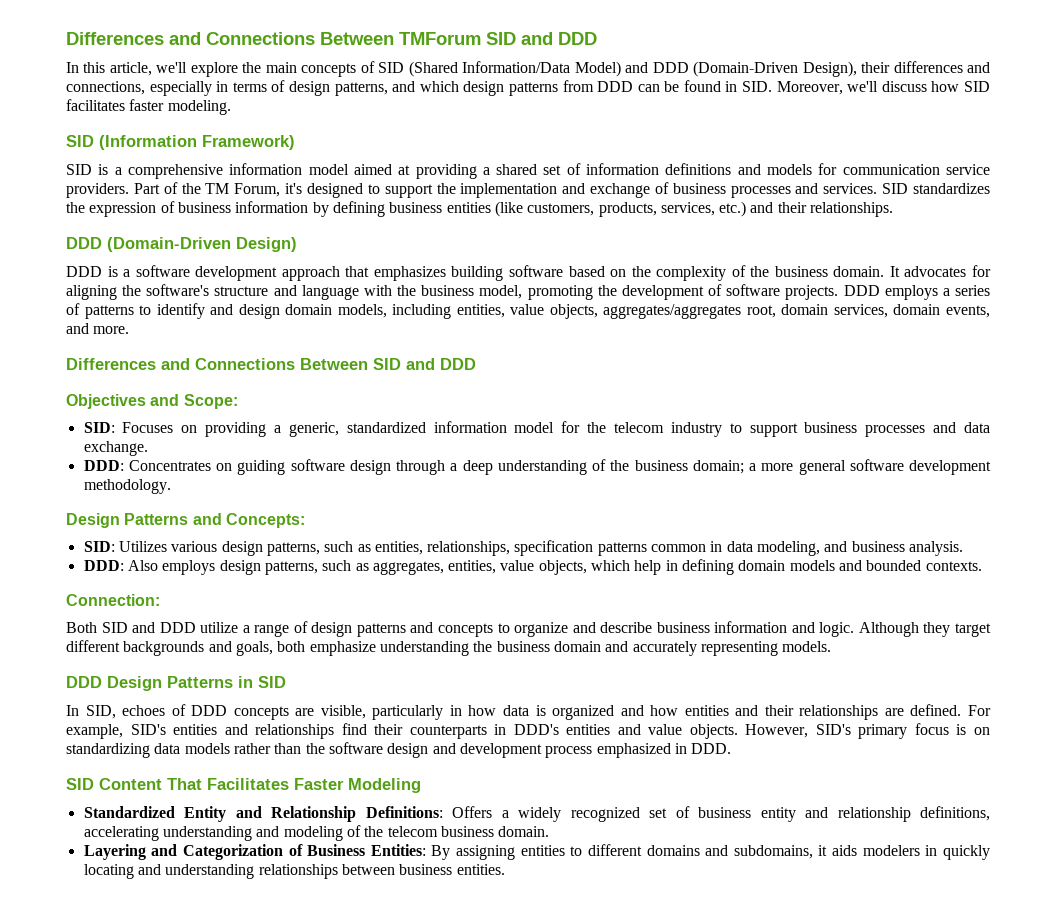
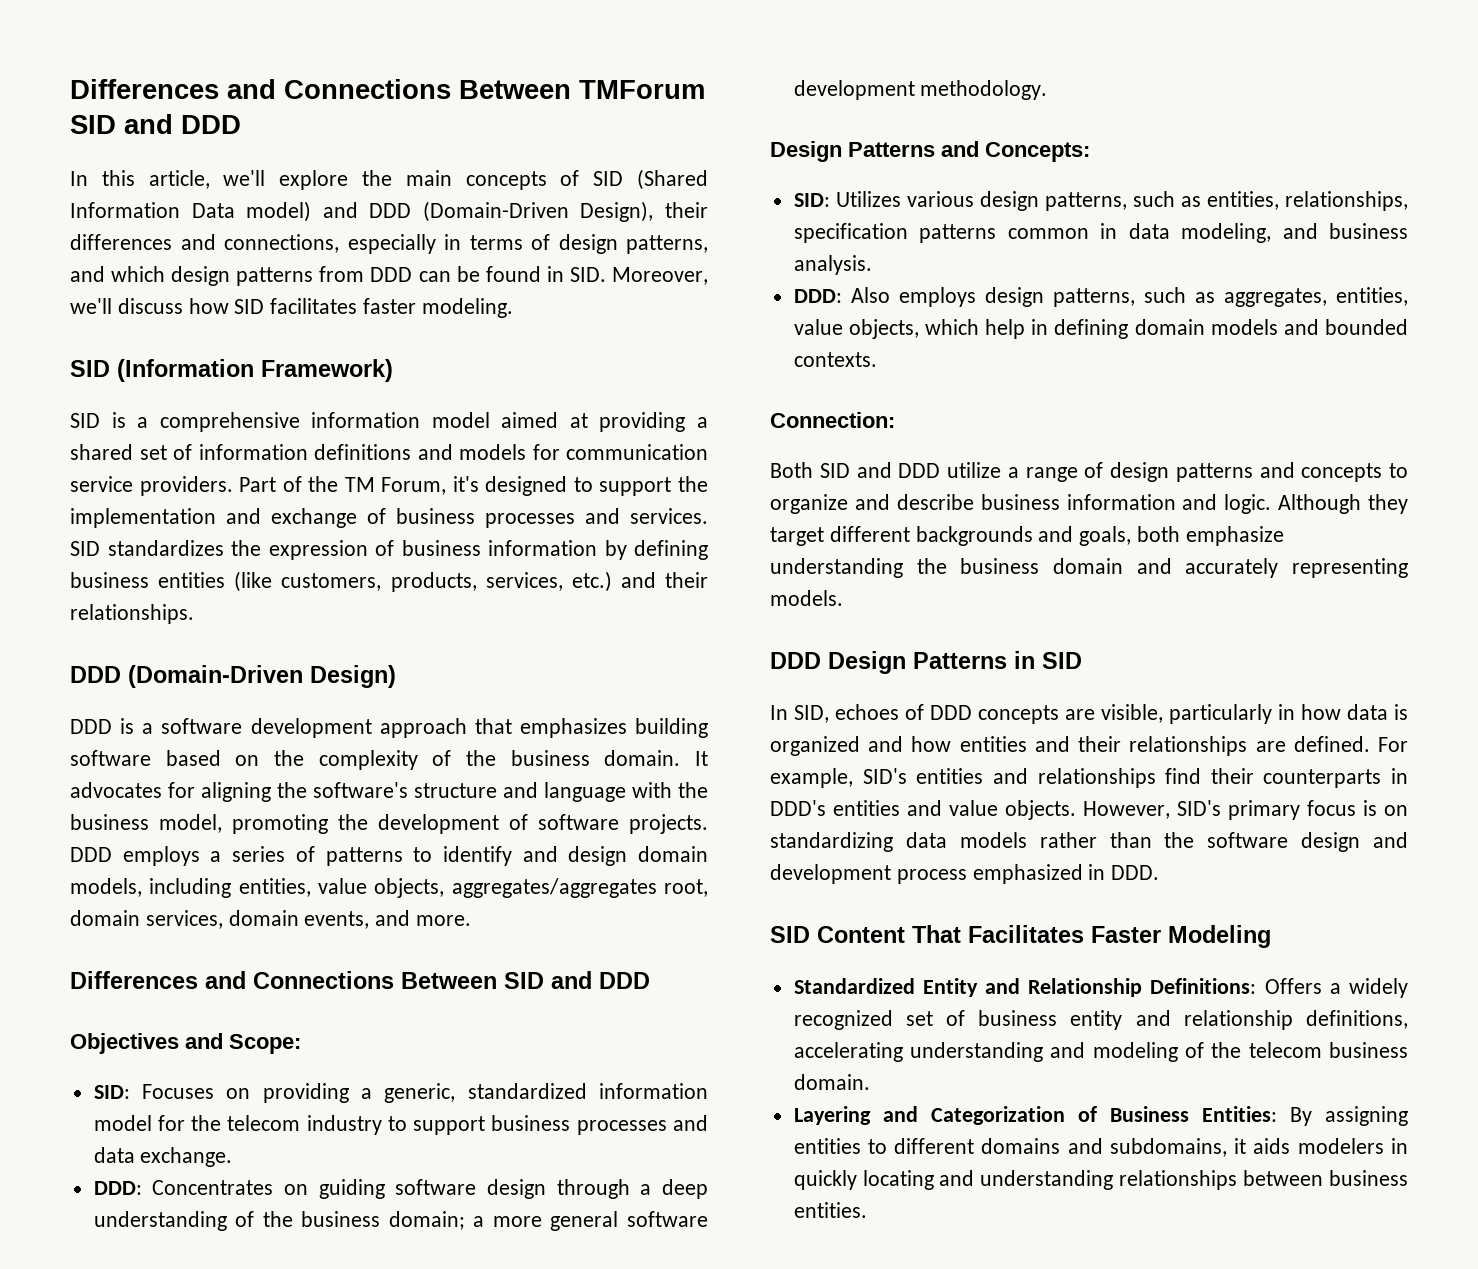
[462,61,621,77] Information/Data Model) -> [70,201,312,222] Information Data model)

